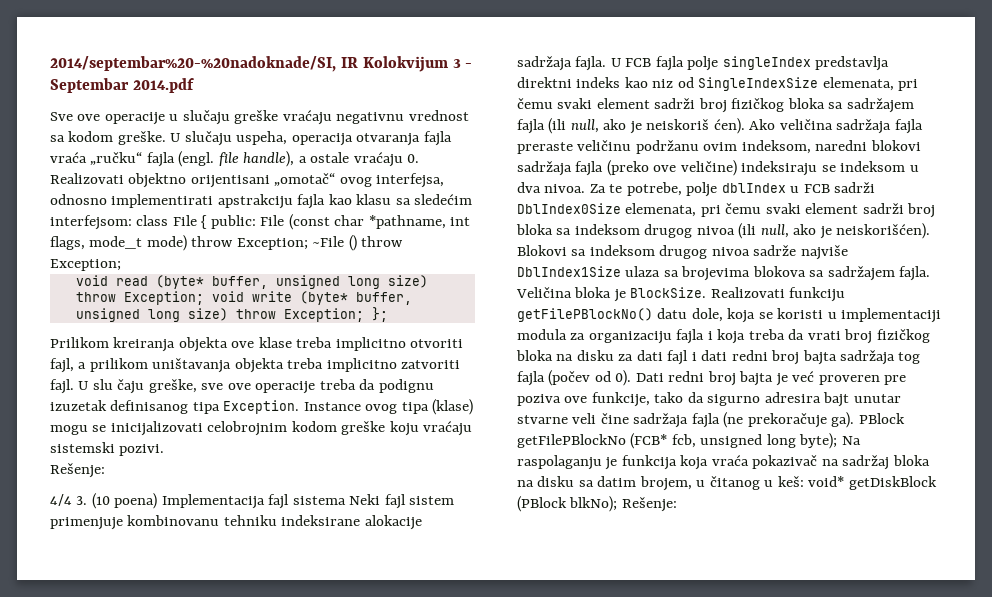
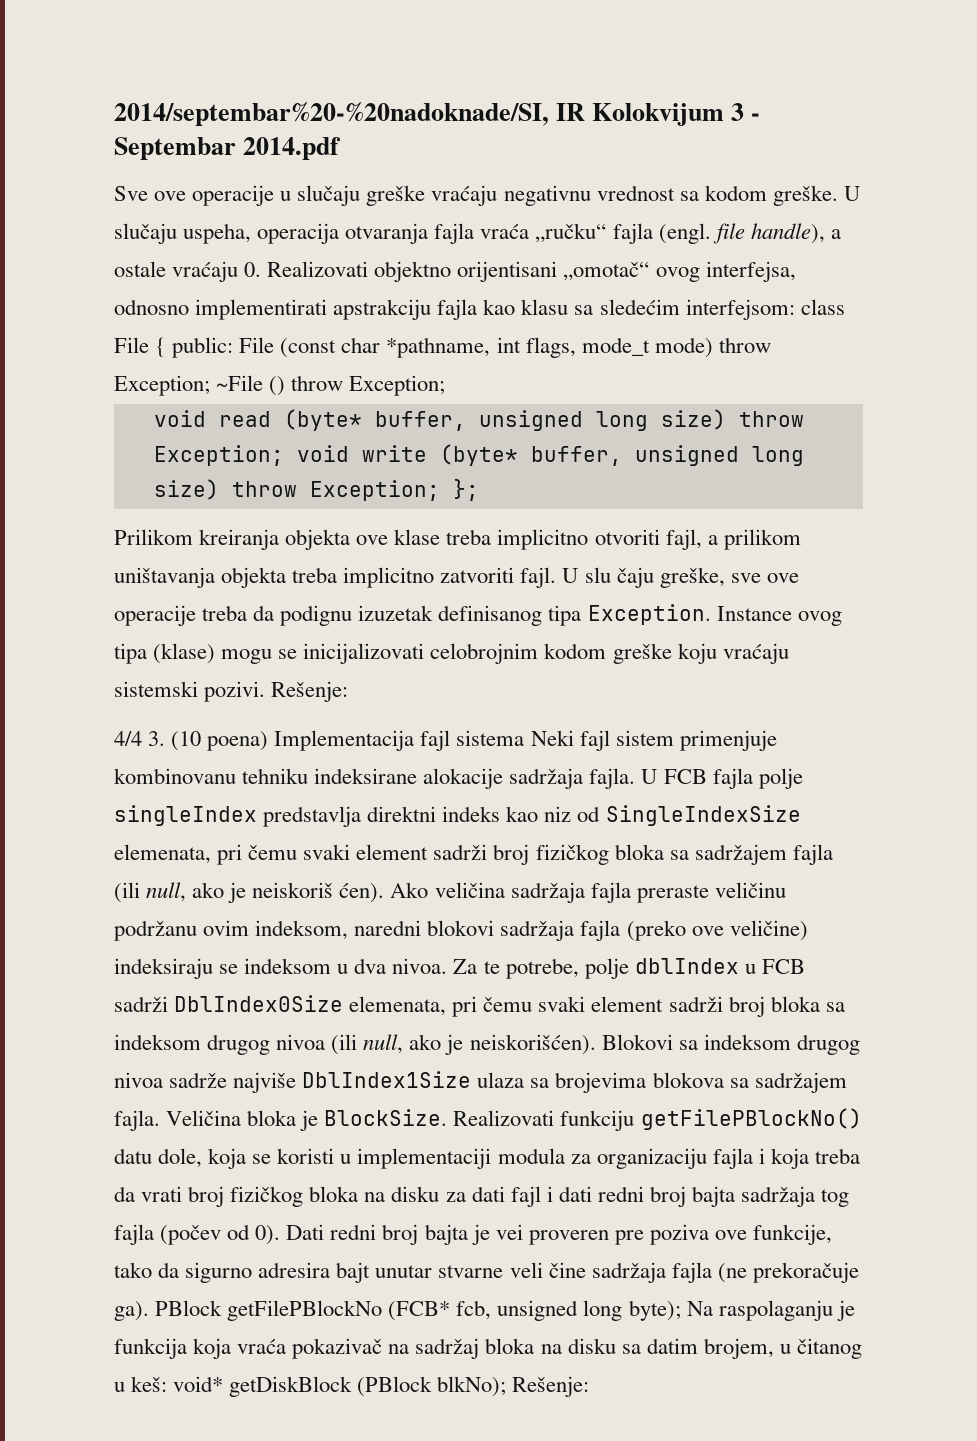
(165, 450) // -> (266, 691) none
[792,371,815,382] već -> [495,1224,523,1240] vei

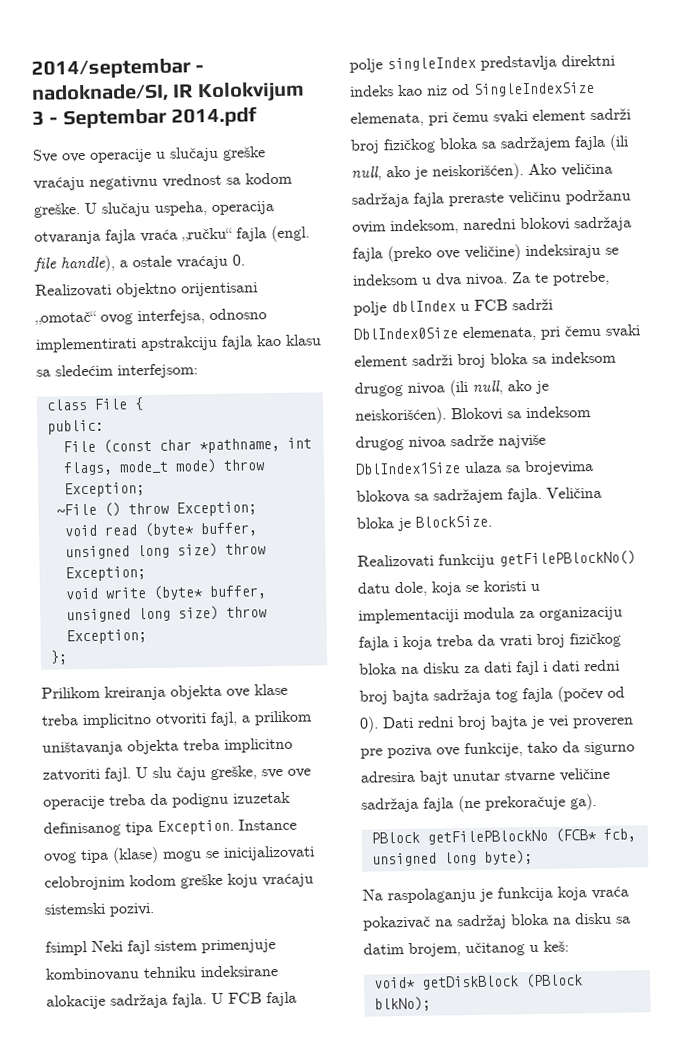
[114,102,549,126] 2014/septembar%20-%20nadoknade/SI, -> [31,58,205,80] [31,83,169,103] 2014/septembar - nadoknade/SI,
(795, 309) none -> (198, 371) //
(167, 347) none -> (144, 404) //
(234, 347) none -> (104, 427) //
(210, 385) none -> (145, 490) //
(284, 455) none -> (146, 574) //
(440, 490) none -> (147, 637) //
[271,681,349,702] [114,730,525,751] Rešenje: // 4/4 3. (10 poena) Implementacija fajl sistema -> [45,941,88,956] // fsimpl
[252,882,385,903] neiskoriš ćen). -> [432,163,524,181] neiskorišćen).
(448, 1117) none -> (492, 521) //
[509,1262,586,1278] veli čine -> [559,767,610,782] veličine
(149, 1311) none -> (597, 802) //
(681, 1310) none -> (533, 857) //
[779,1338,862,1359] u čitanog -> [465,941,525,957] učitanog
(168, 1384) none -> (569, 946) //
[512,1376,590,1397] Rešenje: -> (431, 1004) none

